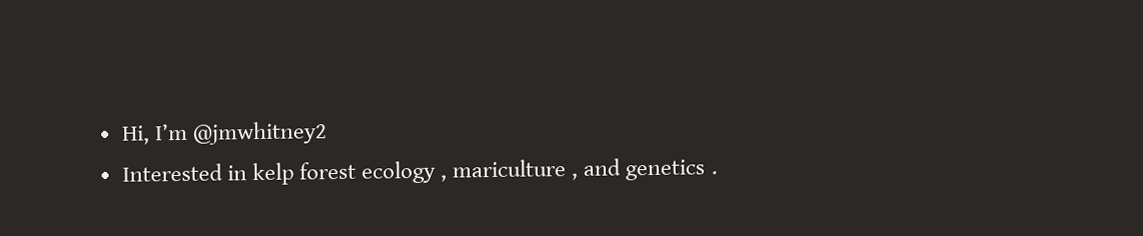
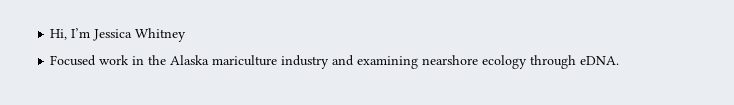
[192,121,327,145] [121,158,718,186] @jmwhitney2 // Interested in kelp forest ecology , mariculture , and genetics . -> [93,28,187,42] [50,55,620,69] Jessica Whitney // Focused work in the Alaska mariculture industry and examining nearshore ecology through eDNA.

